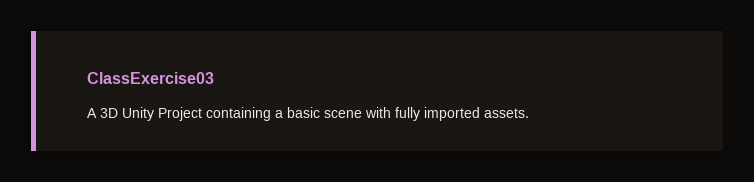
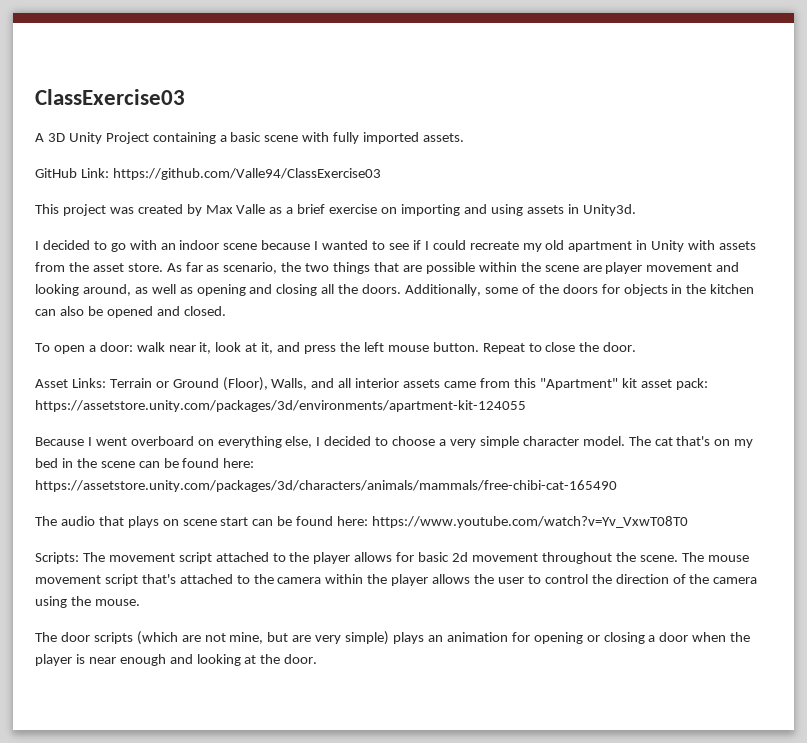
(529, 113) none -> [35,168,381,180] [35,204,636,216] [35,240,757,252] [35,262,740,274] [35,284,755,296] [35,306,226,318] [35,342,637,354] [35,377,708,391] [35,400,526,412] [35,436,754,448] [35,458,255,468] [35,480,617,492] [35,516,689,528] [35,552,749,564] [35,574,758,586] [35,596,140,608] [35,631,751,645] [35,654,318,666] // GitHub Link: https://github.com/Valle94/ClassExercise03 // This project was created by Max Valle as a brief exercise on importing and using assets in Unity3d. // I decided to go with an indoor scene because I wanted to see if I could recreate my old apartment in Unity with assets from the asset store. As far as scenario, the two things that are possible within the scene are player movement and looking around, as well as opening and closing all the doors. Additionally, some of the doors for objects in the kitchen can also be opened and closed. // To open a door: walk near it, look at it, and press the left mouse button. Repeat to close the door. // Asset Links: Terrain or Ground (Floor), Walls, and all interior assets came from this "Apartment" kit asset pack: https://assetstore.unity.com/packages/3d/environments/apartment-kit-124055 // Because I went overboard on everything else, I decided to choose a very simple character model. The cat that's on my bed in the scene can be found here: https://assetstore.unity.com/packages/3d/characters/animals/mammals/free-chibi-cat-165490 // The audio that plays on scene start can be found here: https://www.youtube.com/watch?v=Yv_VxwT08T0 // Scripts: The movement script attached to the player allows for basic 2d movement throughout the scene. The mouse movement script that's attached to the camera within the player allows the user to control the direction of the camera using the mouse. // The door scripts (which are not mine, but are very simple) plays an animation for opening or closing a door when the player is near enough and looking at the door.

